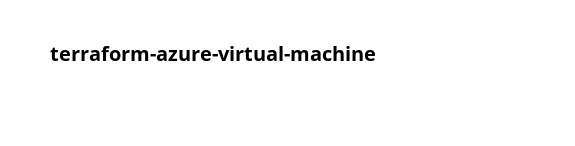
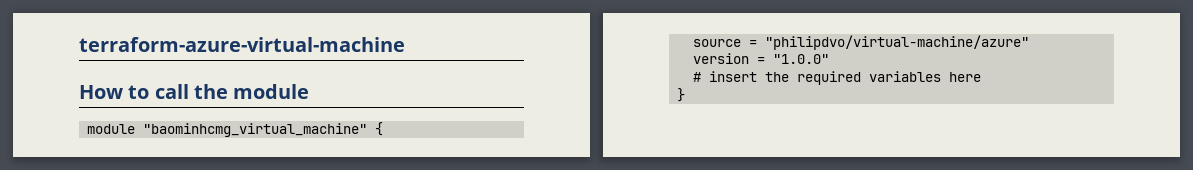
(376, 53) none -> [79,84,310,99] [87,122,384,137] [693,35,1030,50] [693,53,830,64] [693,71,982,85] [677,88,686,102] // How to call the module // module "baominhcmg_virtual_machine" { // source = "philipdvo/virtual-machine/azure" // version = "1.0.0" // # insert the required variables here // }

